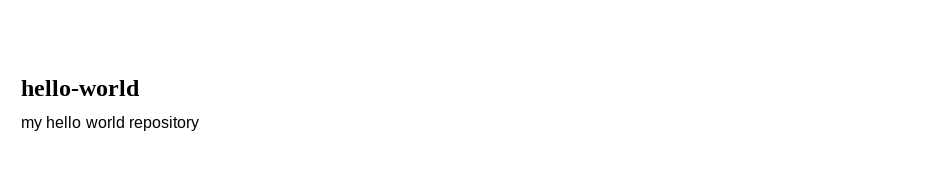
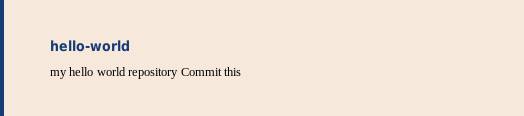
(199, 123) none -> [180,67,241,76] Commit this

